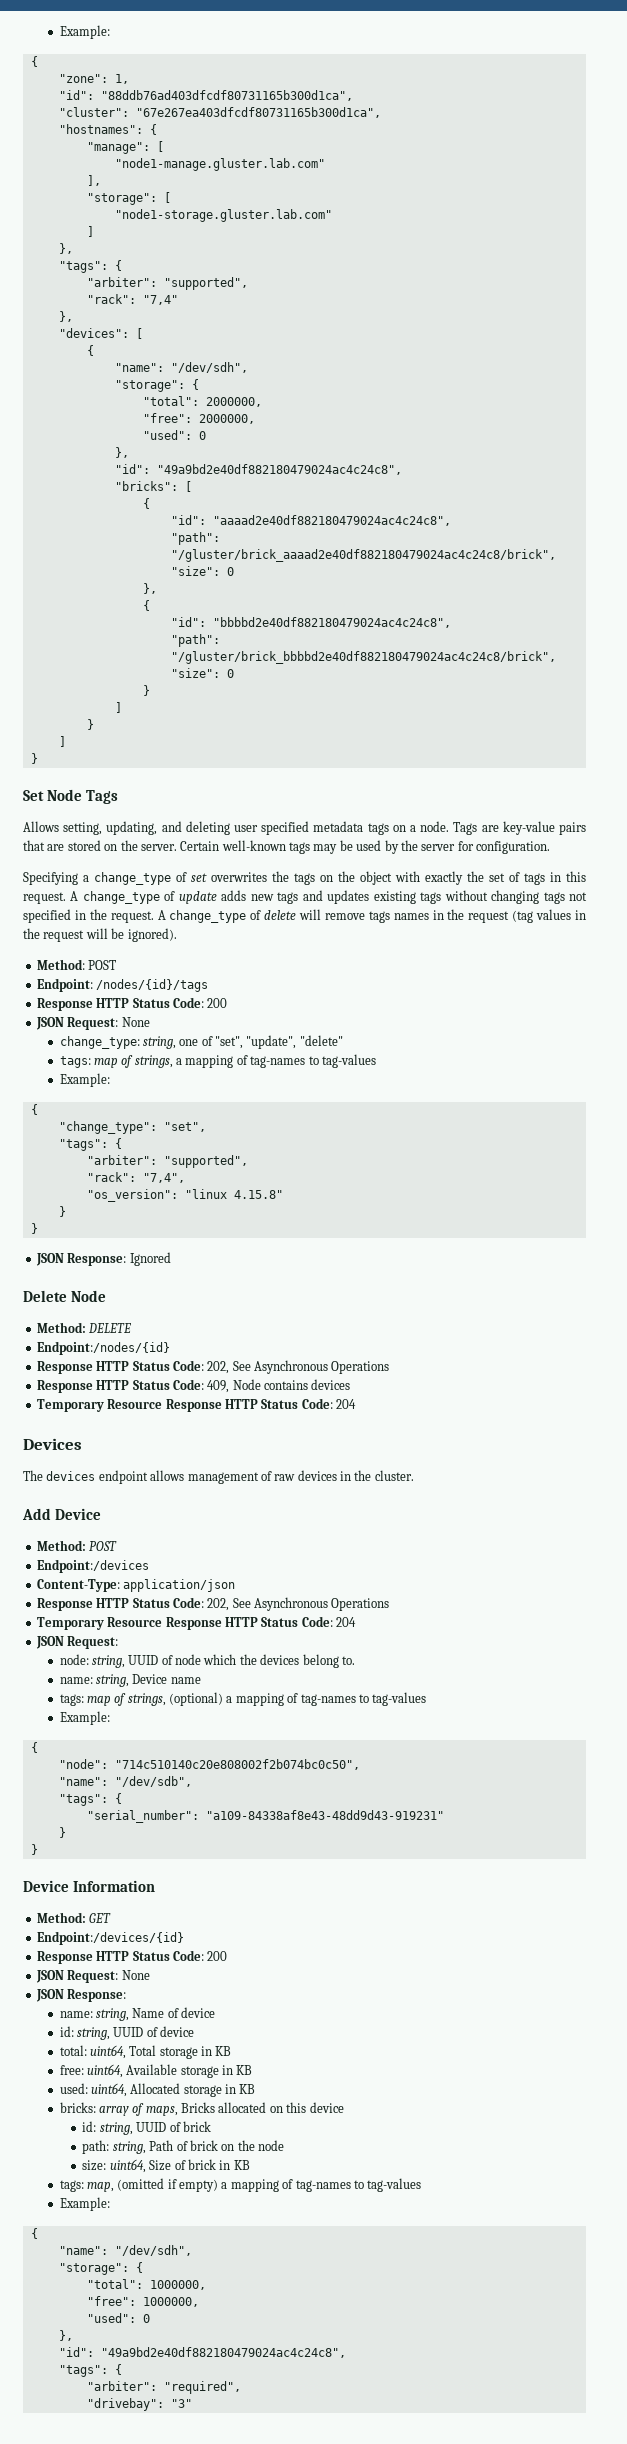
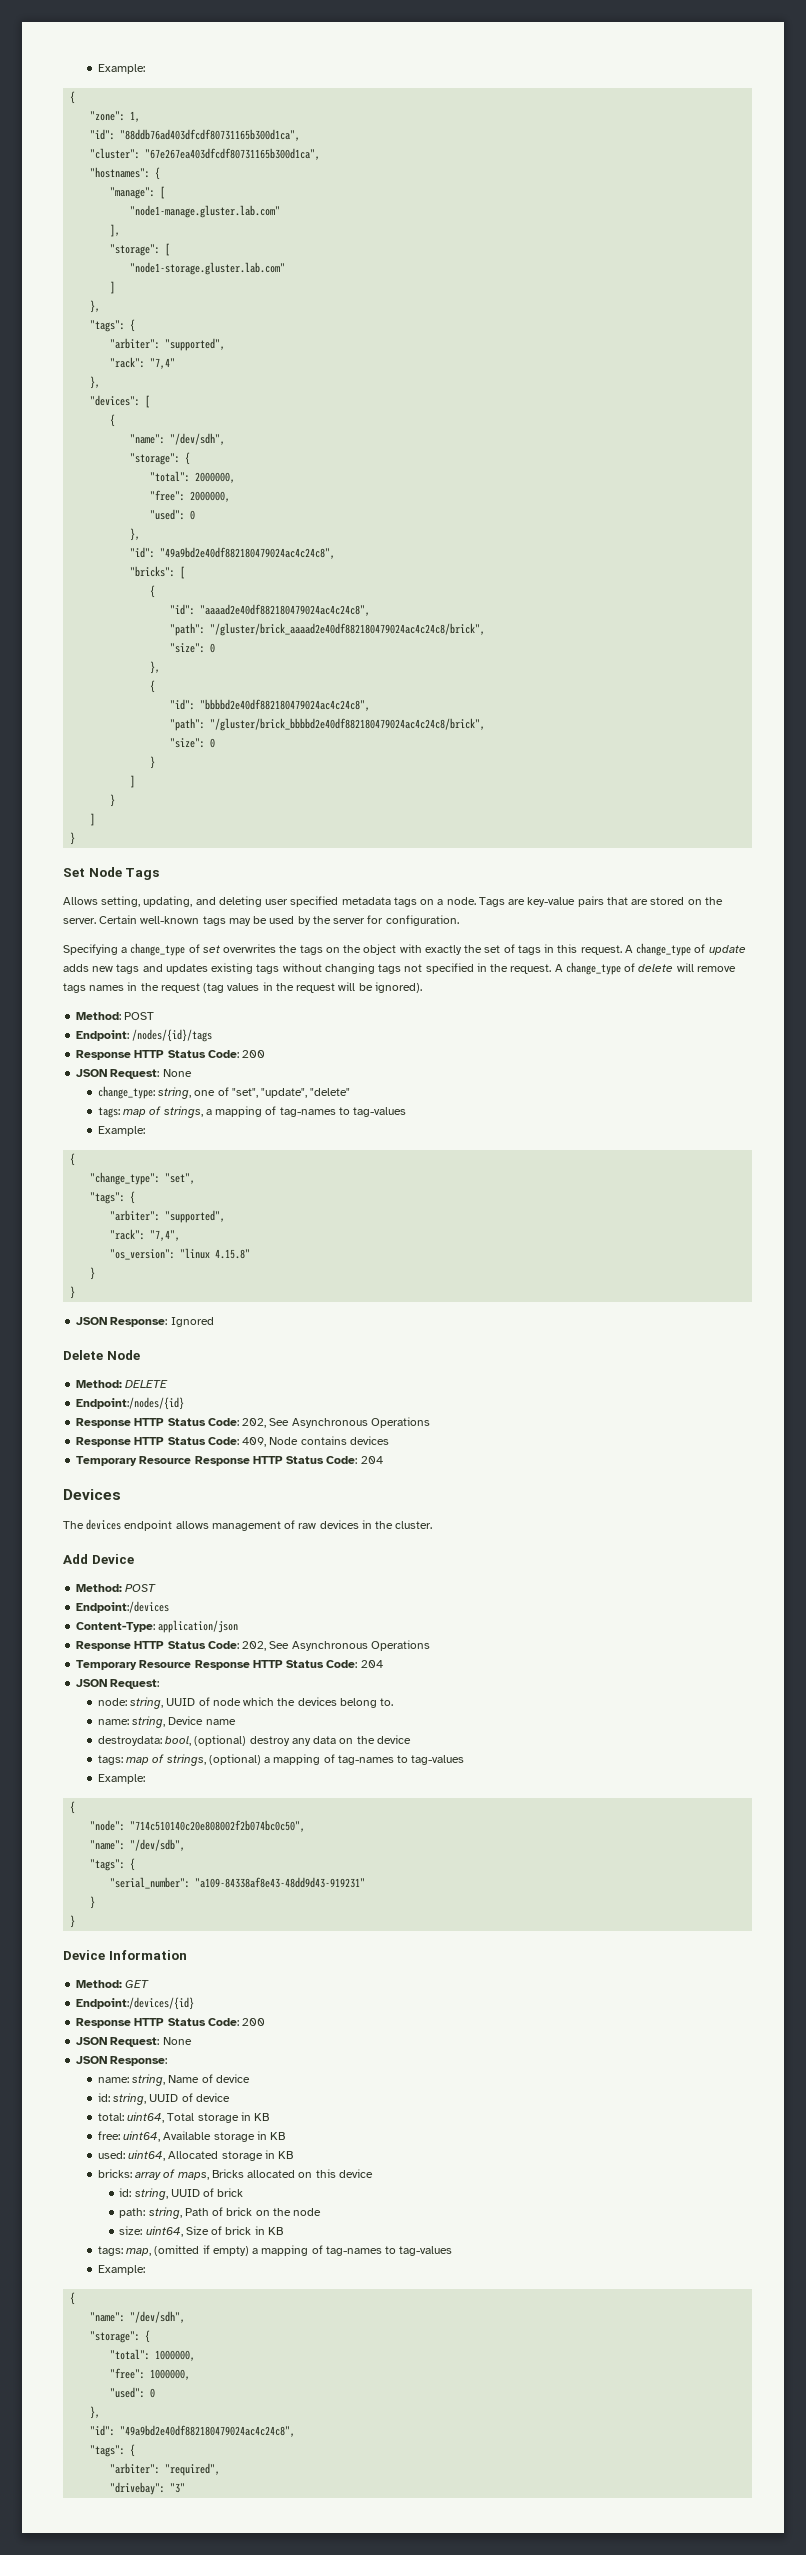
(201, 1680) none -> [97,1735,411,1746] // destroydata: bool, (optional) destroy any data on the device

